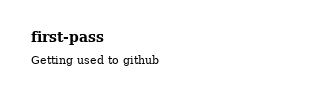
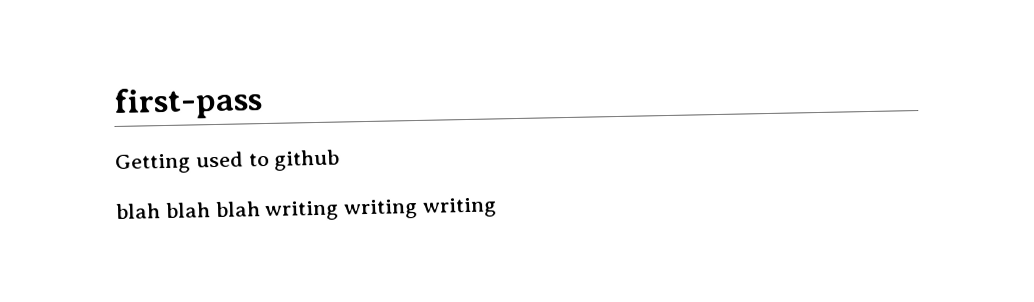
(159, 60) none -> [115,197,498,222] // blah blah blah writing writing writing

